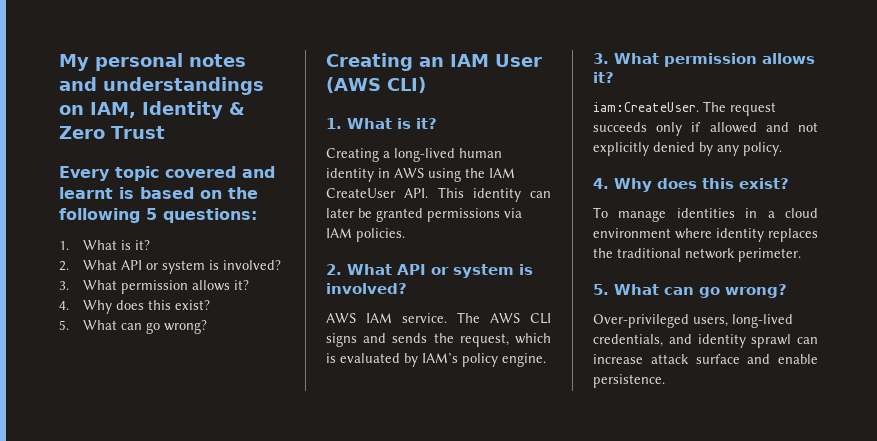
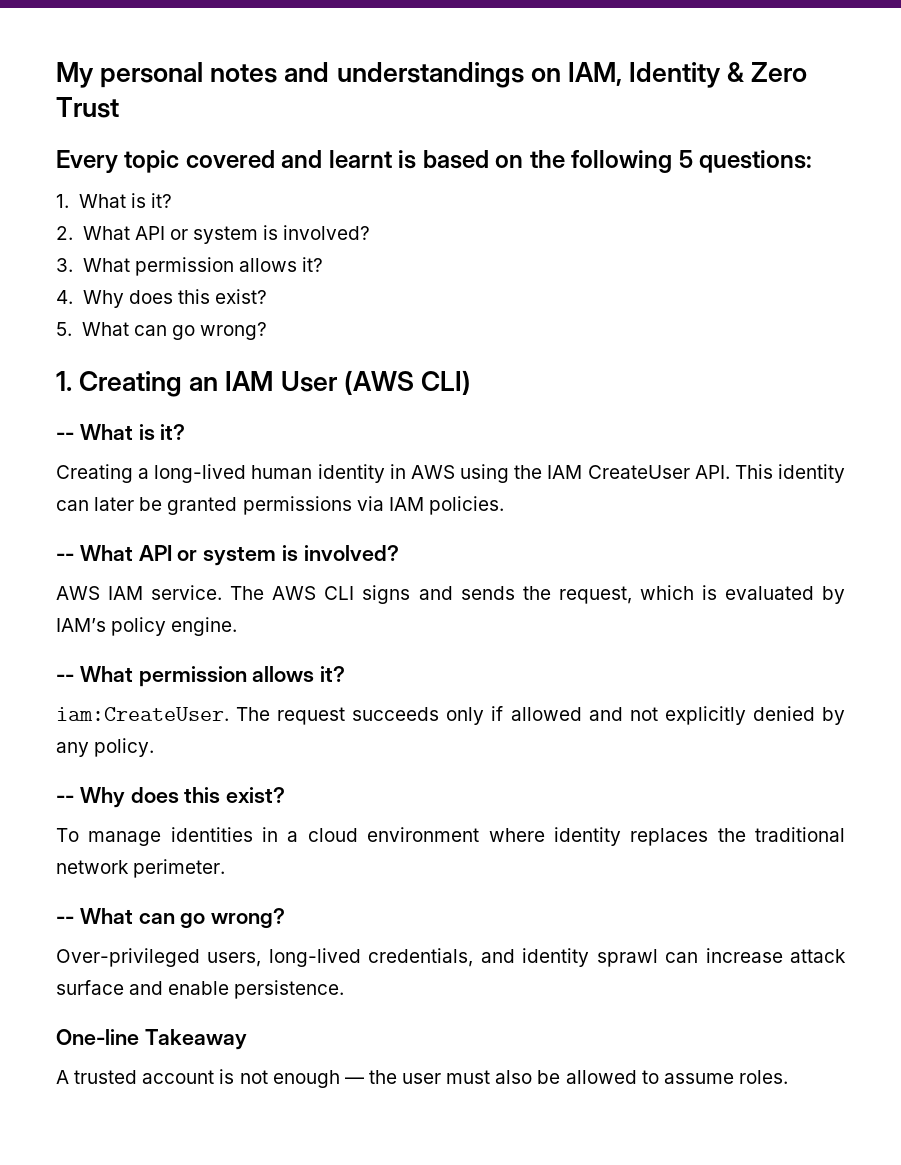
(207, 327) none -> [56,371,72,391] 1.
[326,118,342,129] 1. -> [56,432,74,440] --
[326,264,342,275] 2. -> [56,553,74,561] --
[593,53,609,64] 3. -> [56,674,74,682] --
[593,178,609,189] 4. -> [56,795,74,803] --
[593,284,609,295] 5. -> [56,916,74,924] --
(665, 381) none -> [56,1029,247,1050] [56,1069,788,1088] // One-line Takeaway // A trusted account is not enough — the user must also be allowed to assume roles.

